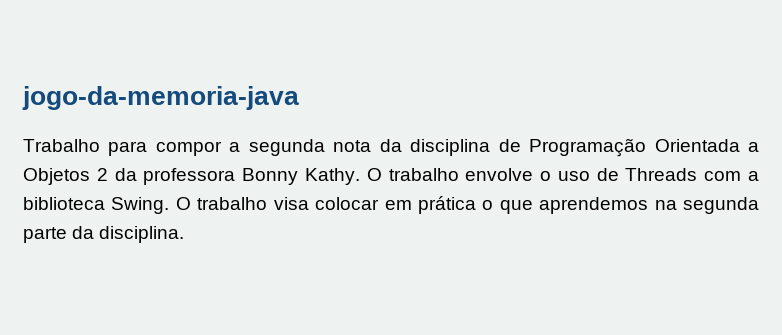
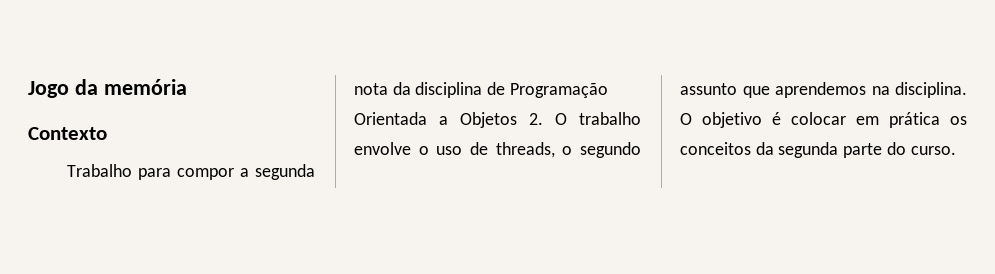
[22,86,299,110] jogo-da-memoria-java -> [28,79,187,98] [28,127,107,140] Jogo da memória // Contexto
[96,168,360,185] 2 da professora Bonny Kathy. -> [529,113,543,125] 2.
[625,168,760,181] [23,196,760,214] [23,226,185,243] Threads com a biblioteca Swing. O trabalho visa colocar em prática o que aprendemos na segunda parte da disciplina. -> [495,142,641,158] [680,82,967,98] [680,112,967,128] [680,142,956,158] threads, o segundo assunto que aprendemos na disciplina. O objetivo é colocar em prática os conceitos da segunda parte do curso.

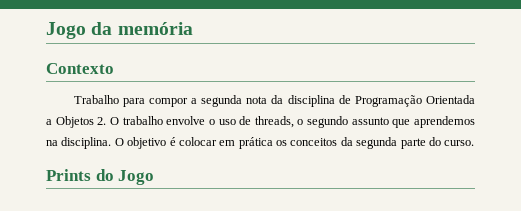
(956, 150) none -> [46,169,155,185] // Prints do Jogo

